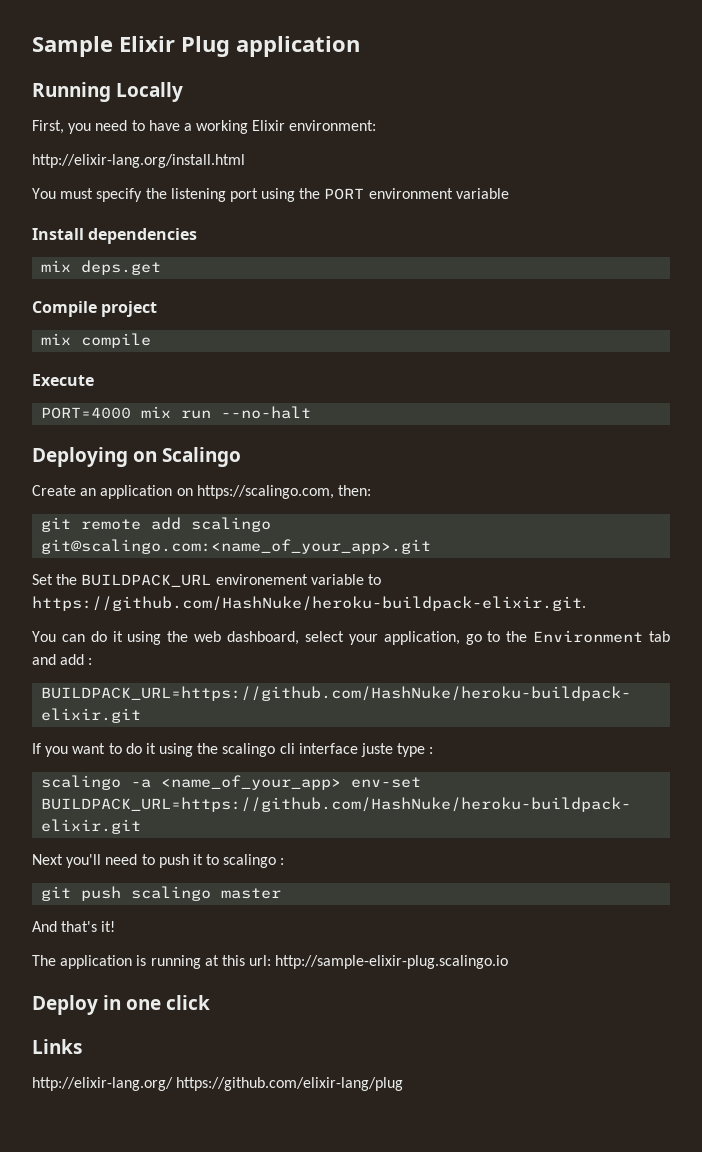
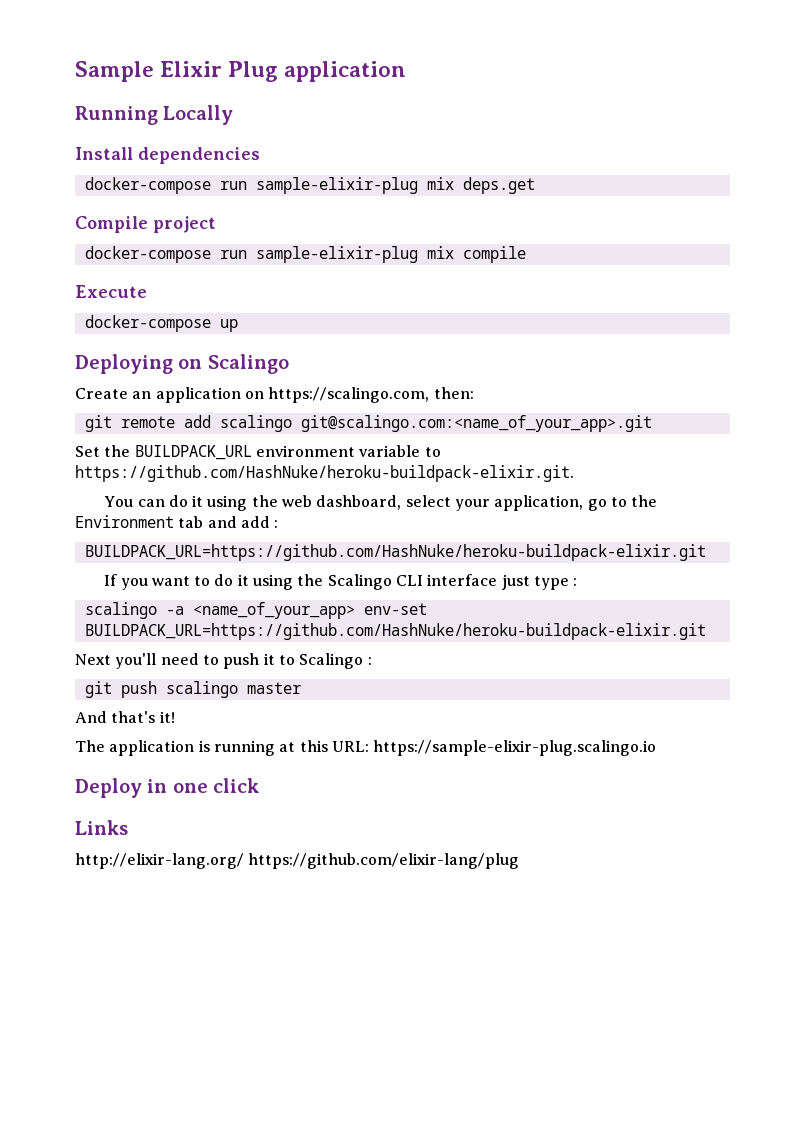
[32,120,377,134] [32,154,245,168] [32,188,509,202] // First, you need to have a working Elixir environment: // http://elixir-lang.org/install.html // You must specify the listening port using the PORT environment variable -> (234, 115) none
(198, 236) none -> [84,177,418,194] docker-compose run sample-elixir-plug
(158, 309) none -> [84,246,418,263] docker-compose run sample-elixir-plug
[41,406,312,419] PORT=4000 mix run --no-halt -> [84,315,238,332] docker-compose up
[215,574,308,585] environement -> [255,445,355,457] environment
[222,743,394,757] scalingo cli interface juste -> [327,574,530,590] Scalingo CLI interface just
[223,854,277,868] scalingo -> [299,653,364,669] Scalingo
[249,955,509,969] url: http://sample-elixir-plug.scalingo.io -> [331,740,657,756] URL: https://sample-elixir-plug.scalingo.io

